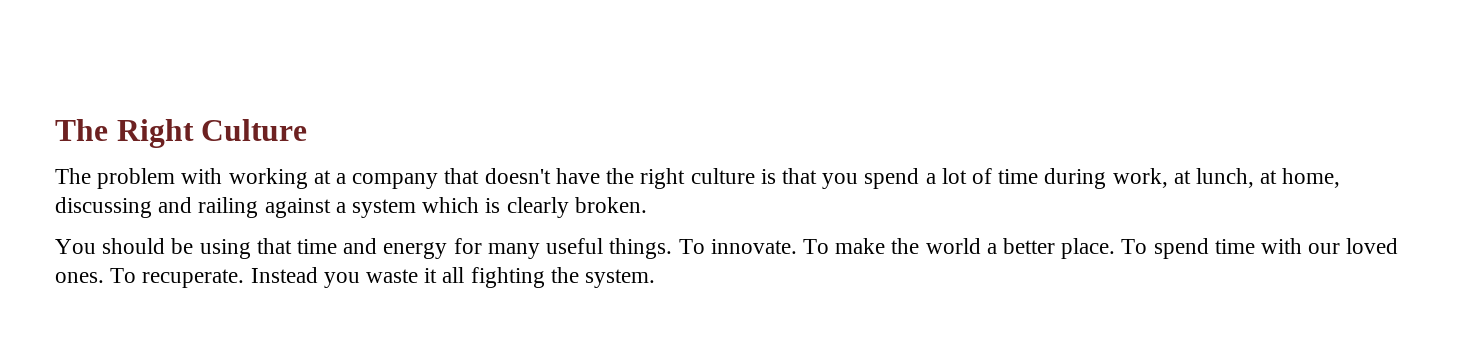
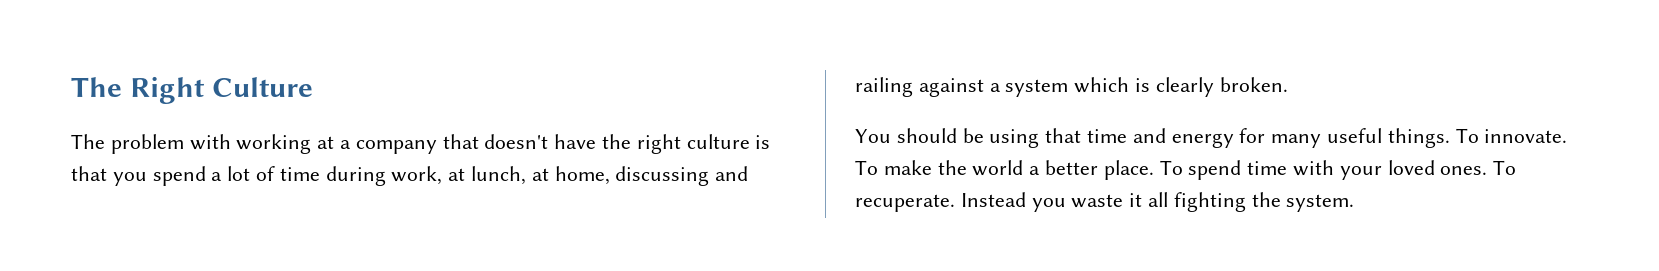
[1308,243,1341,254] our -> [1339,166,1382,180] your

